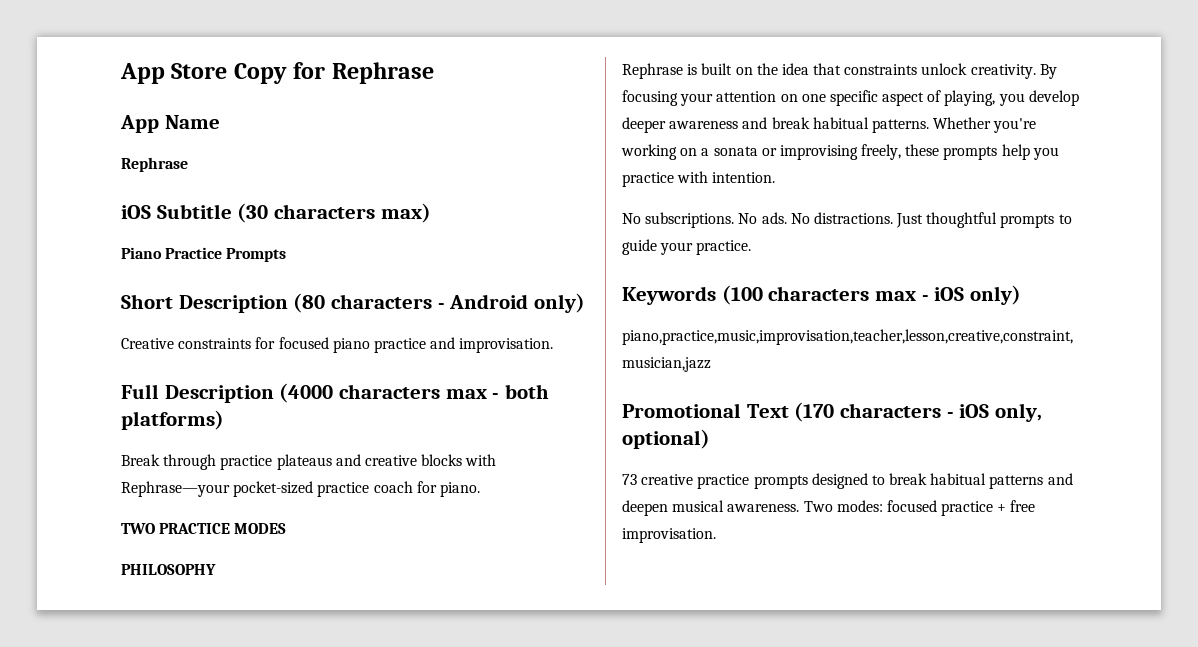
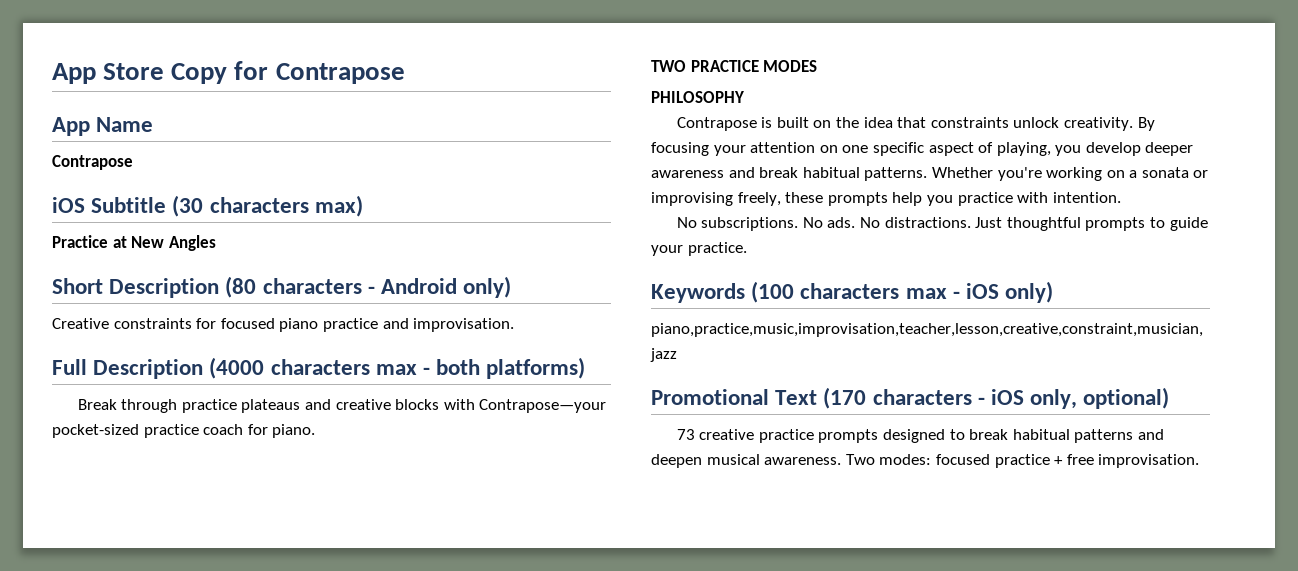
[331,62,434,84] Rephrase -> [275,63,405,84] Contrapose
[121,157,188,172] Rephrase -> [52,155,133,170] Contrapose
[121,247,287,262] Piano Practice Prompts -> [52,235,216,251] Practice at New Angles
[121,481,230,497] Rephrase—your -> [479,399,607,413] Contrapose—your
[622,63,683,79] Rephrase -> [676,117,757,131] Contrapose

